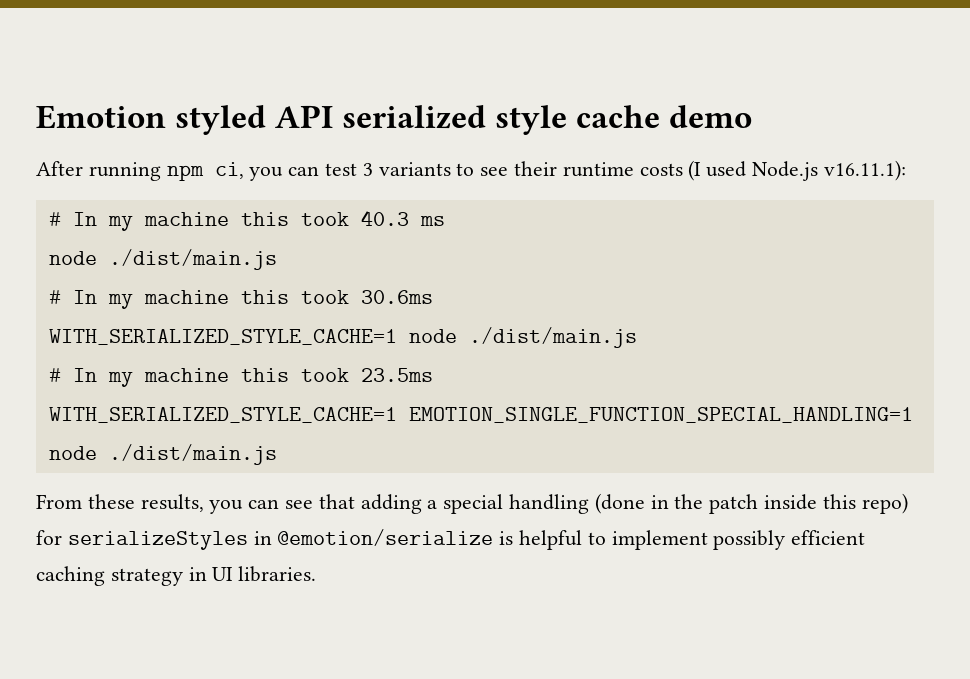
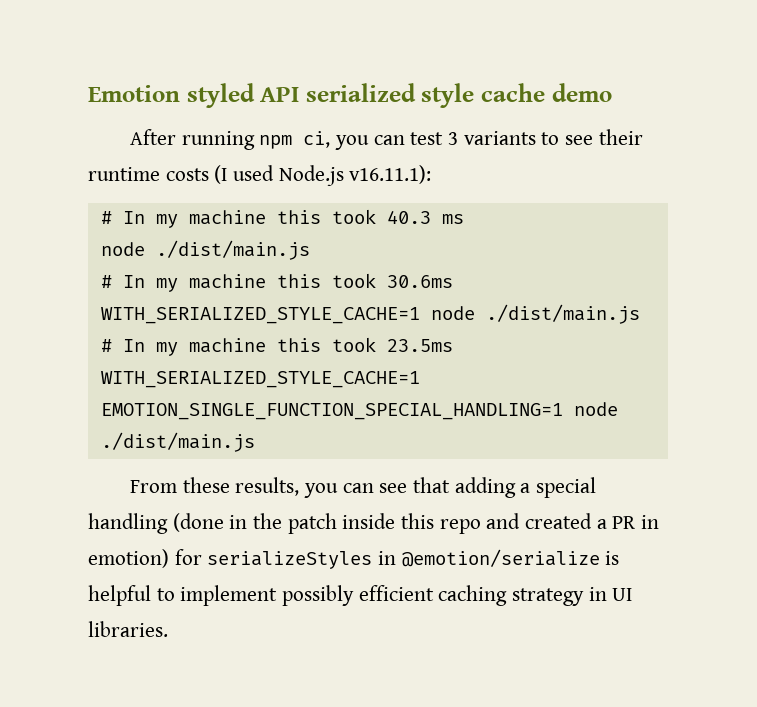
[861,493,908,514] repo) -> [439,513,660,534] [88,549,169,568] repo and created a PR in emotion)

